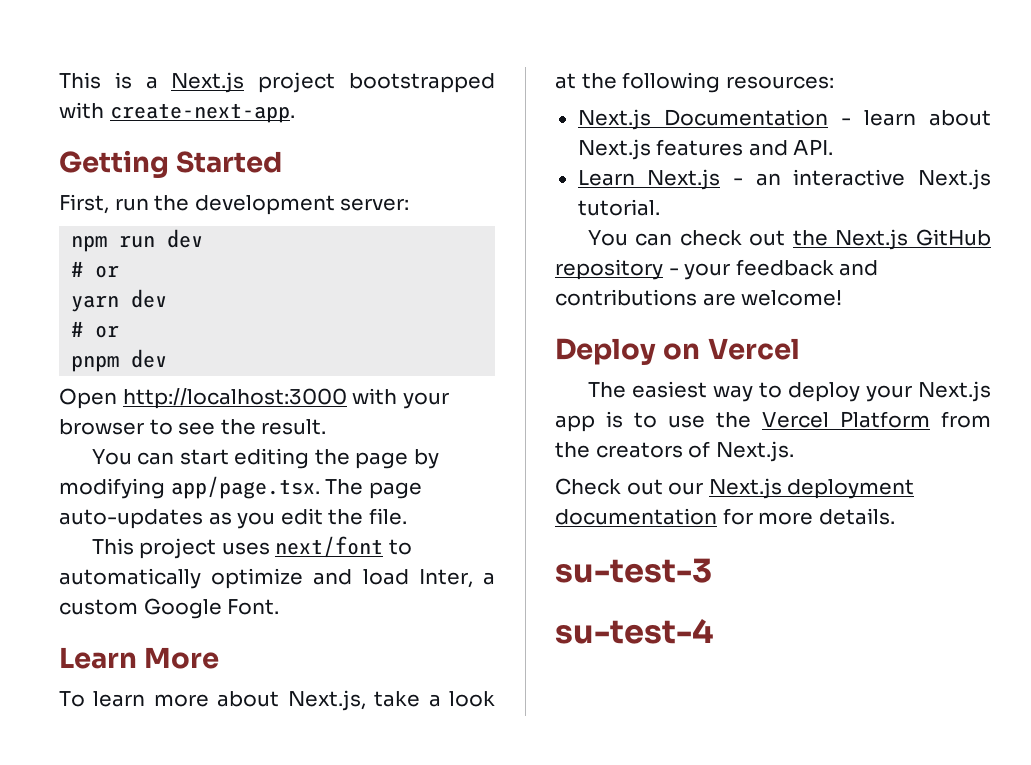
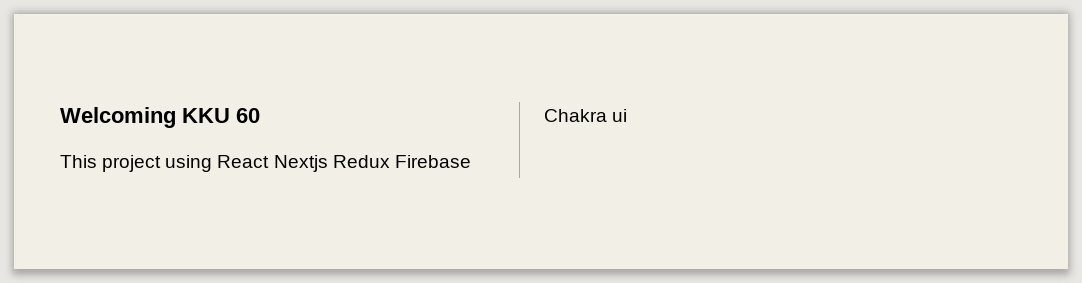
[59,72,495,93] [59,102,295,123] [59,150,283,178] [59,194,410,215] [71,229,204,252] [71,261,120,278] [71,289,168,312] [71,321,120,338] [71,349,168,372] [59,388,449,409] [59,419,327,435] [91,448,439,469] [59,476,422,499] [59,508,407,529] [91,536,412,559] [59,568,495,589] [59,598,280,619] [59,647,220,669] [59,690,495,711] [555,72,834,93] [577,109,991,130] [577,139,834,160] [577,169,991,190] [577,199,660,216] [587,229,991,250] [555,259,879,280] [555,289,843,306] [555,338,800,365] [587,381,991,402] [555,411,991,432] [555,441,794,462] [555,478,915,499] [555,508,895,525] [555,558,712,583] [555,618,714,644] This is a Next.js project bootstrapped with create-next-app. // Getting Started // First, run the development server: // npm run dev // # or // yarn dev // # or // pnpm dev // Open http://localhost:3000 with your browser to see the result. // You can start editing the page by modifying app/page.tsx. The page auto-updates as you edit the file. // This project uses next/font to automatically optimize and load Inter, a custom Google Font. // Learn More // To learn more about Next.js, take a look at the following resources: // Next.js Documentation - learn about Next.js features and API. // Learn Next.js - an interactive Next.js tutorial. // You can check out the Next.js GitHub repository - your feedback and contributions are welcome! // Deploy on Vercel // The easiest way to deploy your Next.js app is to use the Vercel Platform from the creators of Next.js. // Check out our Next.js deployment documentation for more details. // su-test-3 // su-test-4 -> [60,107,260,128] [60,155,471,172] [544,109,628,122] Welcoming KKU 60 // This project using React Nextjs Redux Firebase Chakra ui

